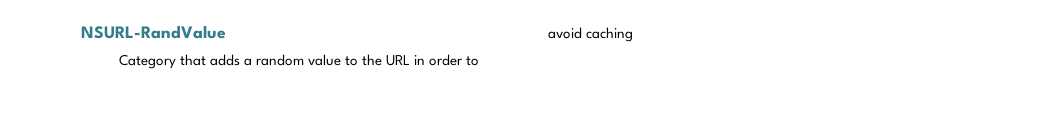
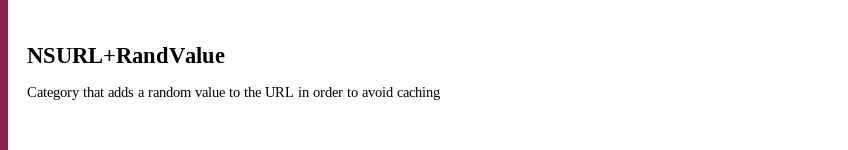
[81,25,226,39] NSURL-RandValue -> [27,47,225,63] NSURL+RandValue

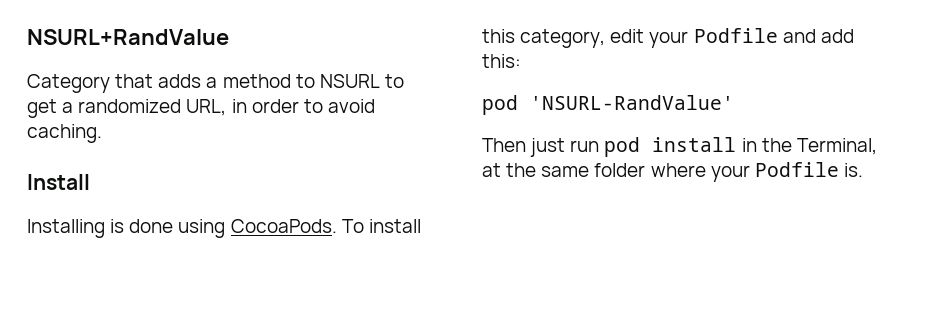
[148,87,440,100] random value to the URL in order to avoid caching -> [222,74,404,88] [27,99,375,118] [27,124,102,143] [27,174,90,190] [27,219,421,238] [482,28,854,48] [482,54,521,68] [482,95,734,115] [482,137,877,157] [482,162,863,182] method to NSURL to get a randomized URL, in order to avoid caching. // Install // Installing is done using CocoaPods. To install this category, edit your Podfile and add this: // pod 'NSURL-RandValue' // Then just run pod install in the Terminal, at the same folder where your Podfile is.

